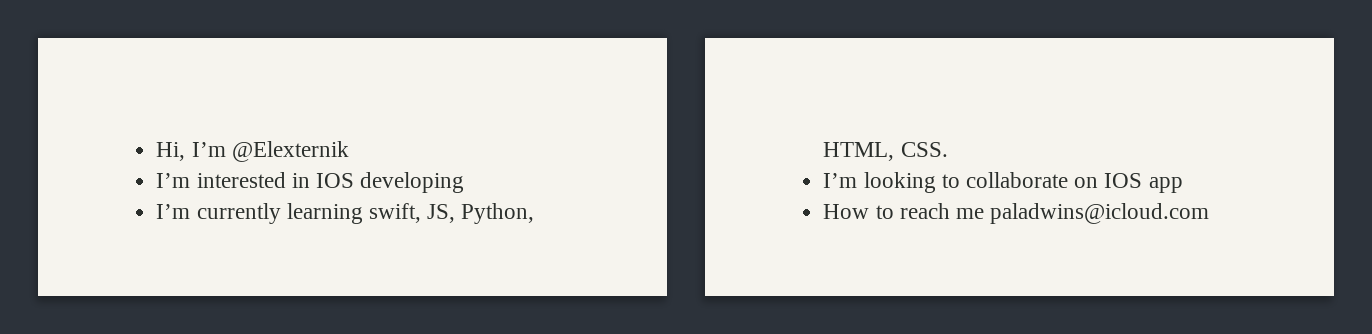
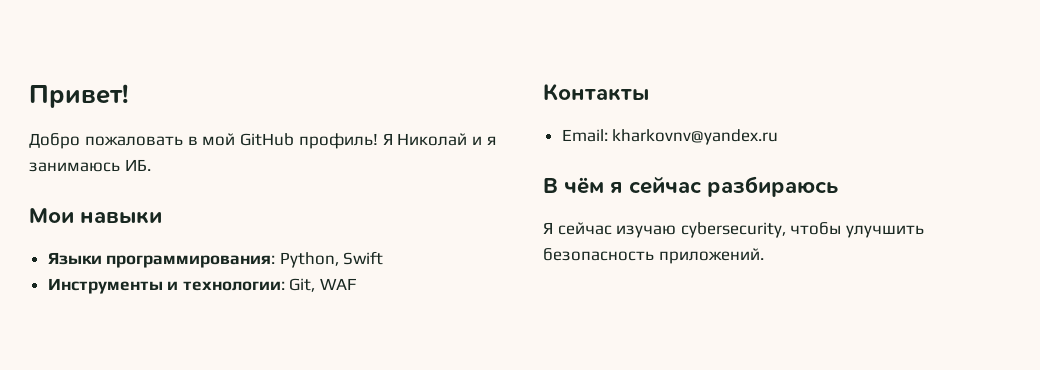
[156,141,349,162] [156,172,465,193] [156,203,535,224] [823,142,948,161] [823,172,1183,193] [823,203,1210,224] Hi, I’m @Elexternik // I’m interested in IOS developing // I’m currently learning swift, JS, Python, HTML, CSS. // I’m looking to collaborate on IOS app // How to reach me paladwins@icloud.com -> [29,84,129,108] [29,133,497,149] [29,159,151,172] [29,208,162,224] [47,251,384,268] [47,278,358,294] [543,83,649,101] [561,129,779,145] [543,176,838,197] [543,222,924,238] [543,248,764,264] Привет! // Добро пожаловать в мой GitHub профиль! Я Николай и я занимаюсь ИБ. // Мои навыки // Языки программирования: Python, Swift // Инструменты и технологии: Git, WAF // Контакты // Email: kharkovnv@yandex.ru // В чём я сейчас разбираюсь // Я сейчас изучаю cybersecurity, чтобы улучшить безопасность приложений.

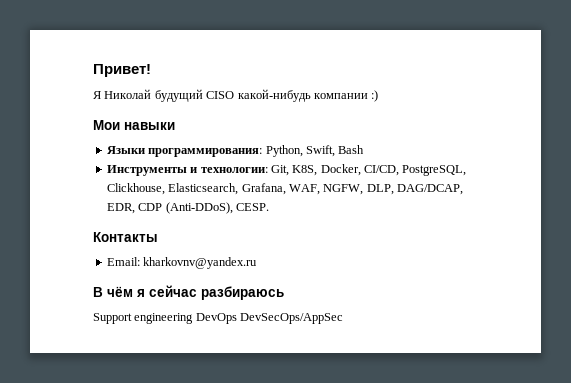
[29,133,497,149] [29,159,151,172] Добро пожаловать в мой GitHub профиль! Я Николай и я занимаюсь ИБ. -> [93,89,379,102] Я Николай будущий CISO какой-нибудь компании :)
[343,251,384,265] Swift -> [305,145,365,157] Swift, Bash
[320,278,358,290] WAF -> [292,164,467,176] [106,183,463,195] [106,202,269,214] K8S, Docker, CI/CD, PostgreSQL, Clickhouse, Elasticsearch, Grafana, WAF, NGFW, DLP, DAG/DCAP, EDR, CDP (Anti-DDoS), CESP.
[543,222,924,238] [543,248,764,264] Я сейчас изучаю cybersecurity, чтобы улучшить безопасность приложений. -> [93,313,344,324] Support engineering DevOps DevSecOps/AppSec

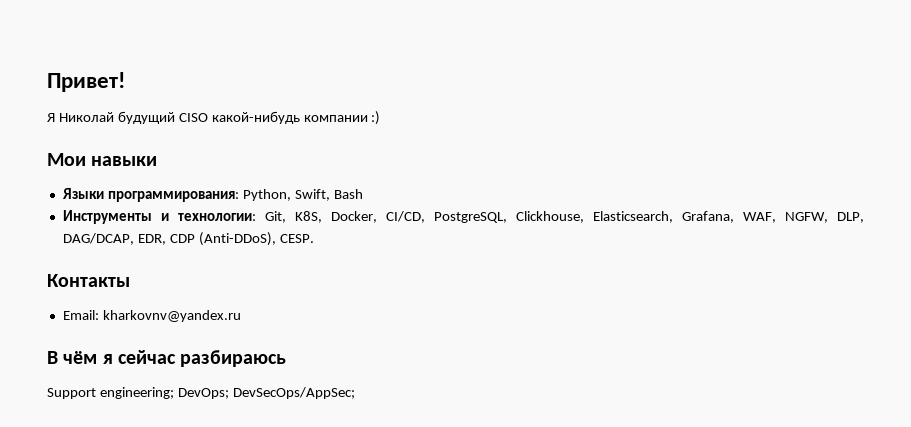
[134,313,344,324] engineering DevOps DevSecOps/AppSec -> [99,387,355,399] engineering; DevOps; DevSecOps/AppSec;

